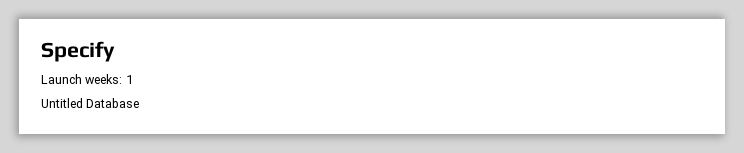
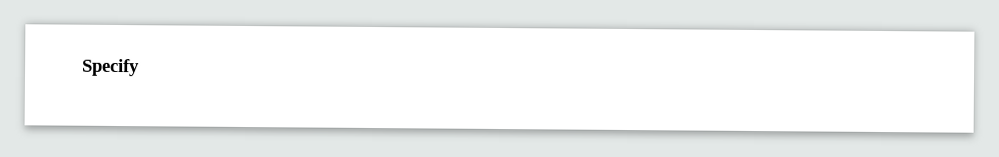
[41,74,133,84] [41,98,140,108] // Launch weeks: 1 // Untitled Database -> (140, 67) none

